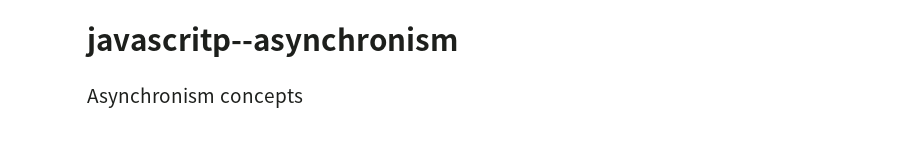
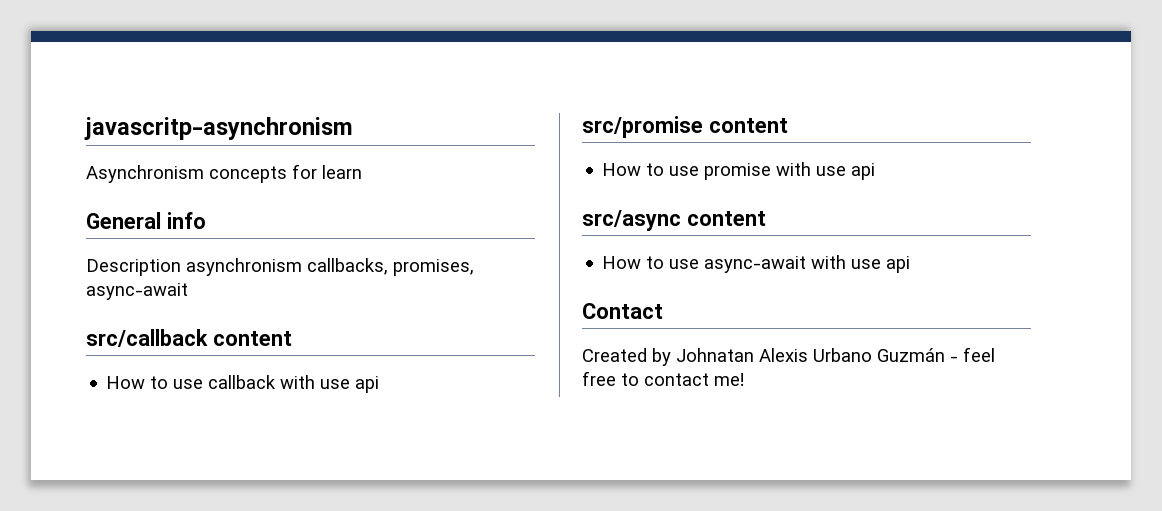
[85,26,458,57] javascritp--asynchronism -> [84,117,353,140] javascritp-asynchronism
(304, 98) none -> [292,164,362,179] [86,212,206,229] [86,258,474,276] [86,283,188,300] [86,329,292,347] [106,375,380,393] [582,116,788,138] [602,162,876,180] [582,210,766,231] [602,255,911,273] [582,303,663,319] [582,347,995,366] [582,371,744,386] for learn // General info // Description asynchronism callbacks, promises, async-await // src/callback content // How to use callback with use api // src/promise content // How to use promise with use api // src/async content // How to use async-await with use api // Contact // Created by Johnatan Alexis Urbano Guzmán - feel free to contact me!

